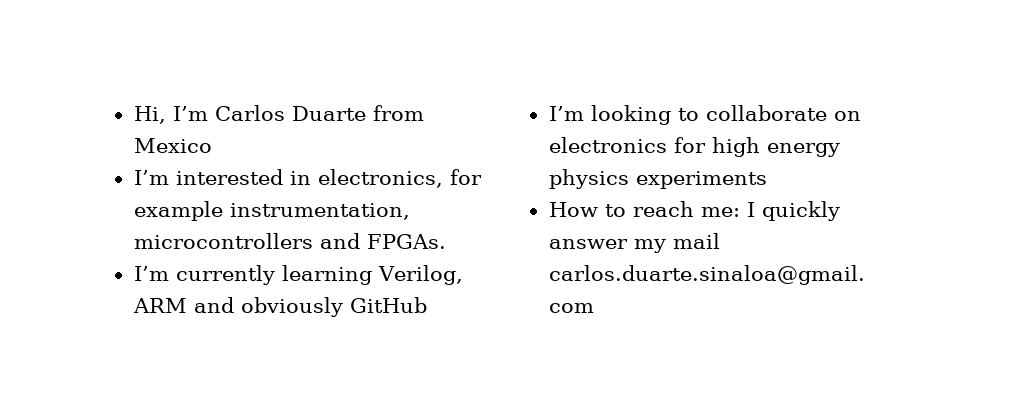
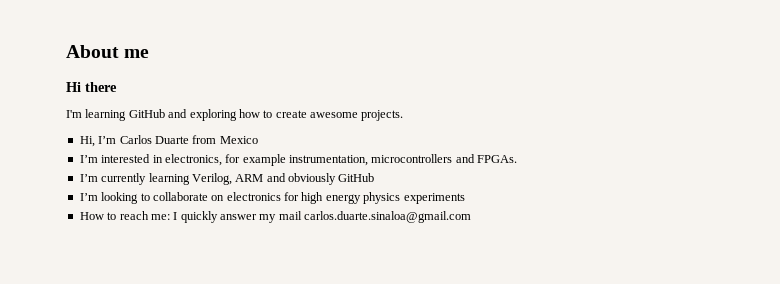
(133, 115) none -> [66,45,150,58] [66,82,117,92] [66,109,404,121] About me // Hi there // I'm learning GitHub and exploring how to create awesome projects. //

